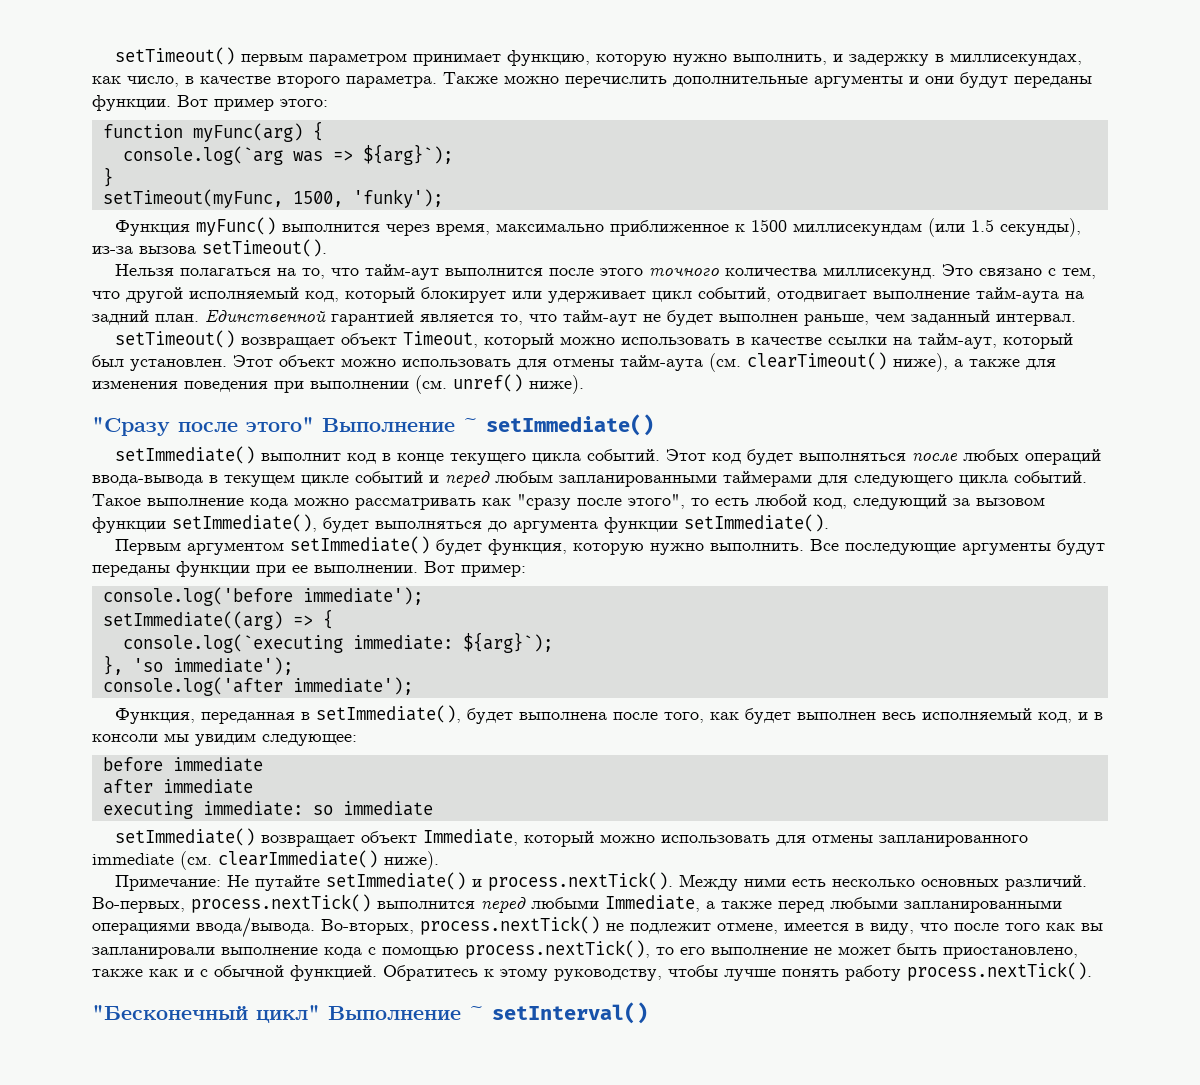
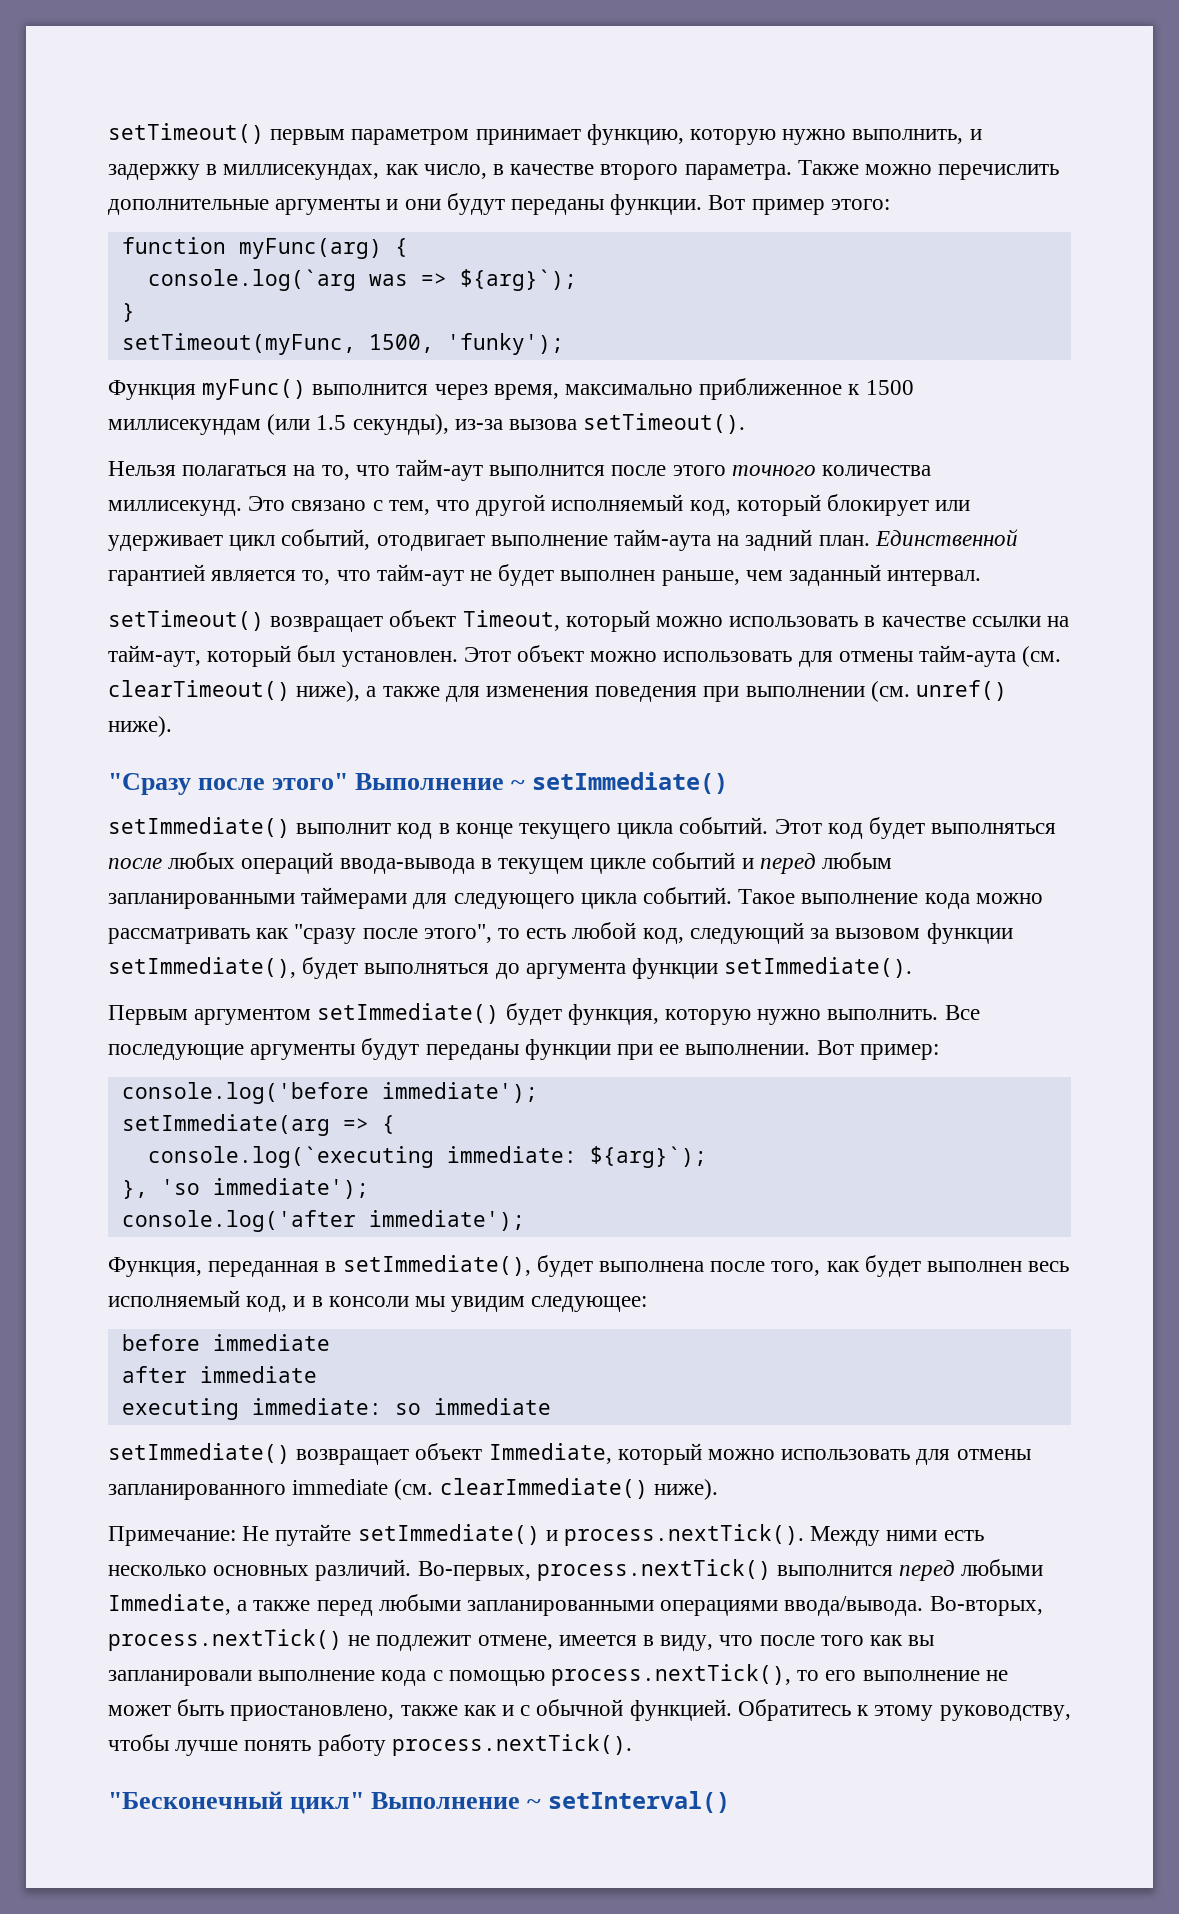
[102,611,283,630] setImmediate((arg) -> [121,1114,330,1136] setImmediate(arg

